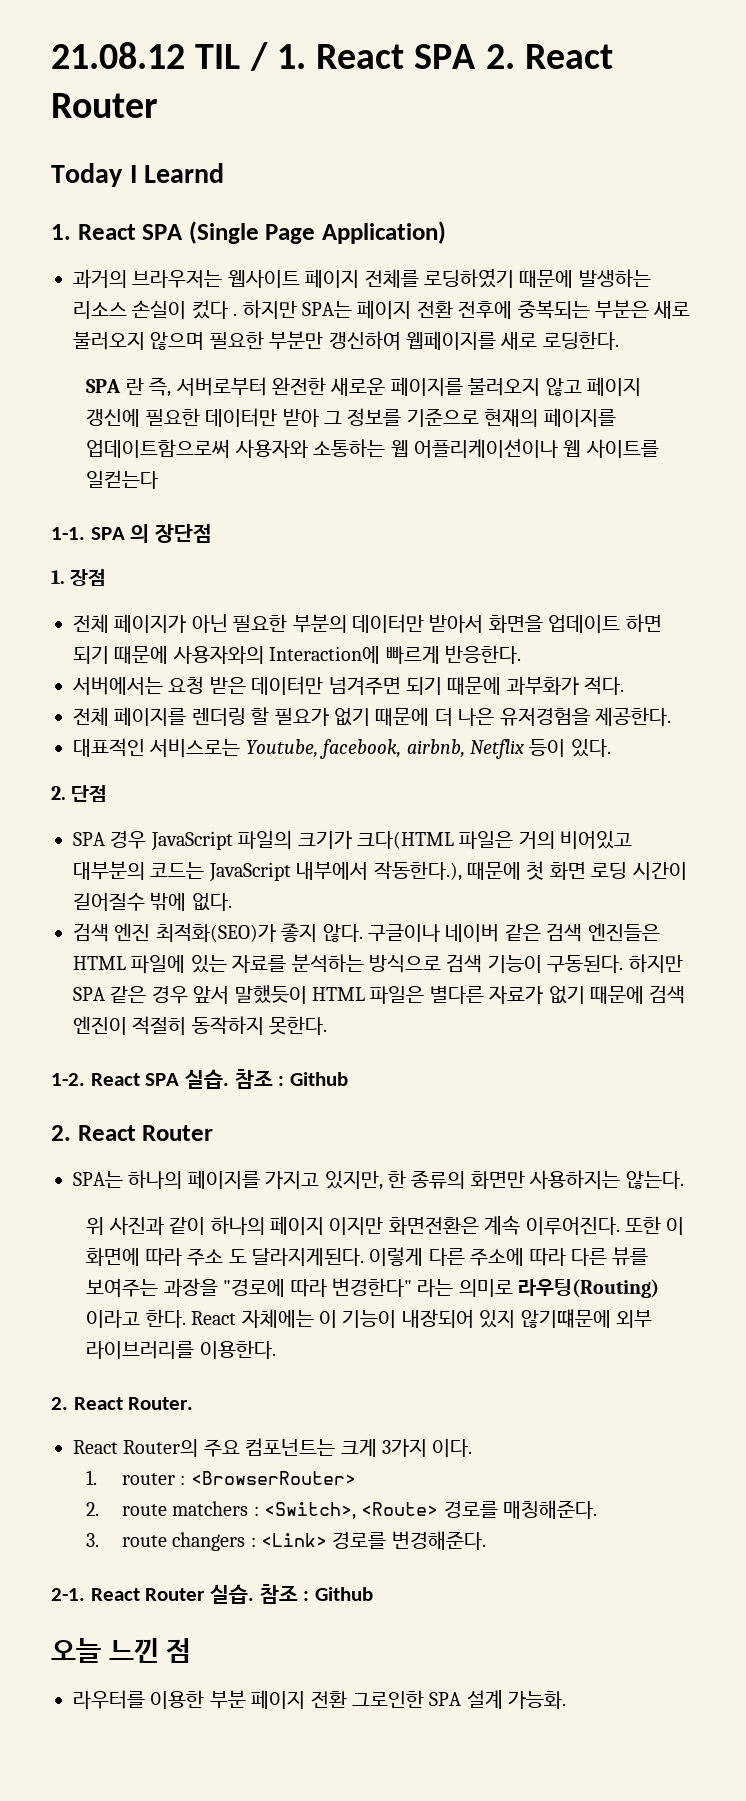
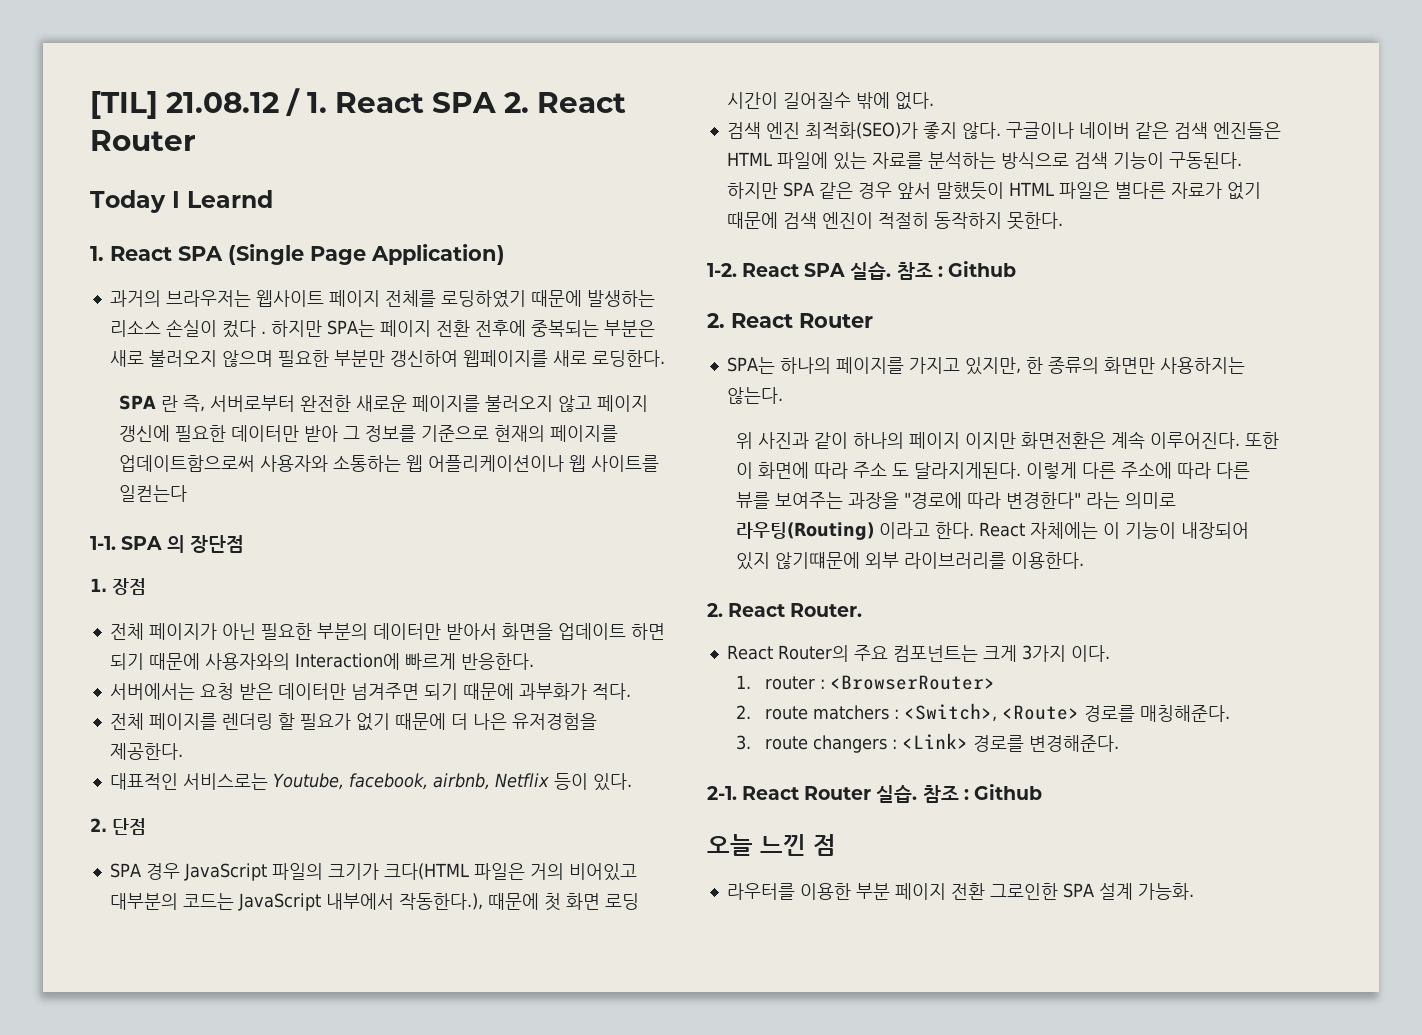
[51,42,241,69] 21.08.12 TIL -> [90,91,279,119] [TIL] 21.08.12

